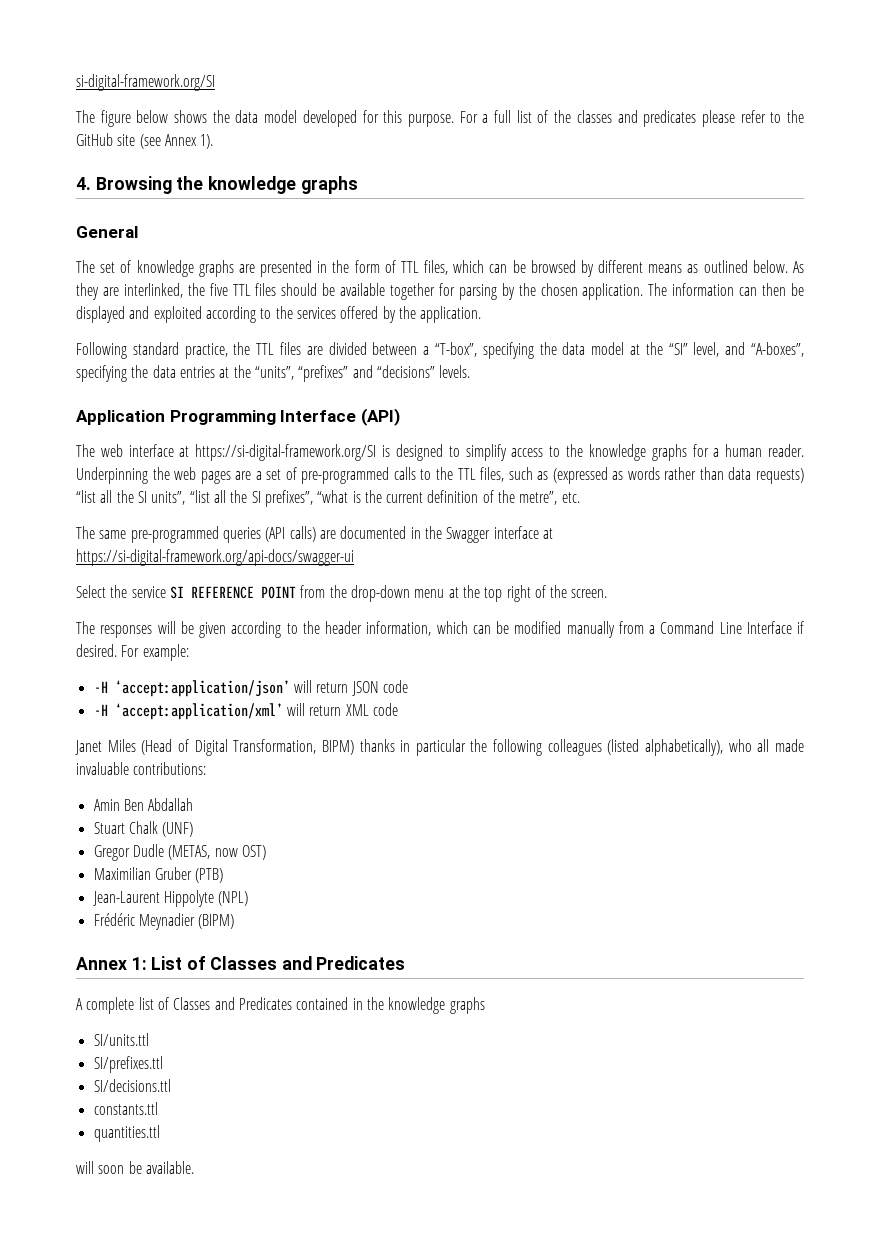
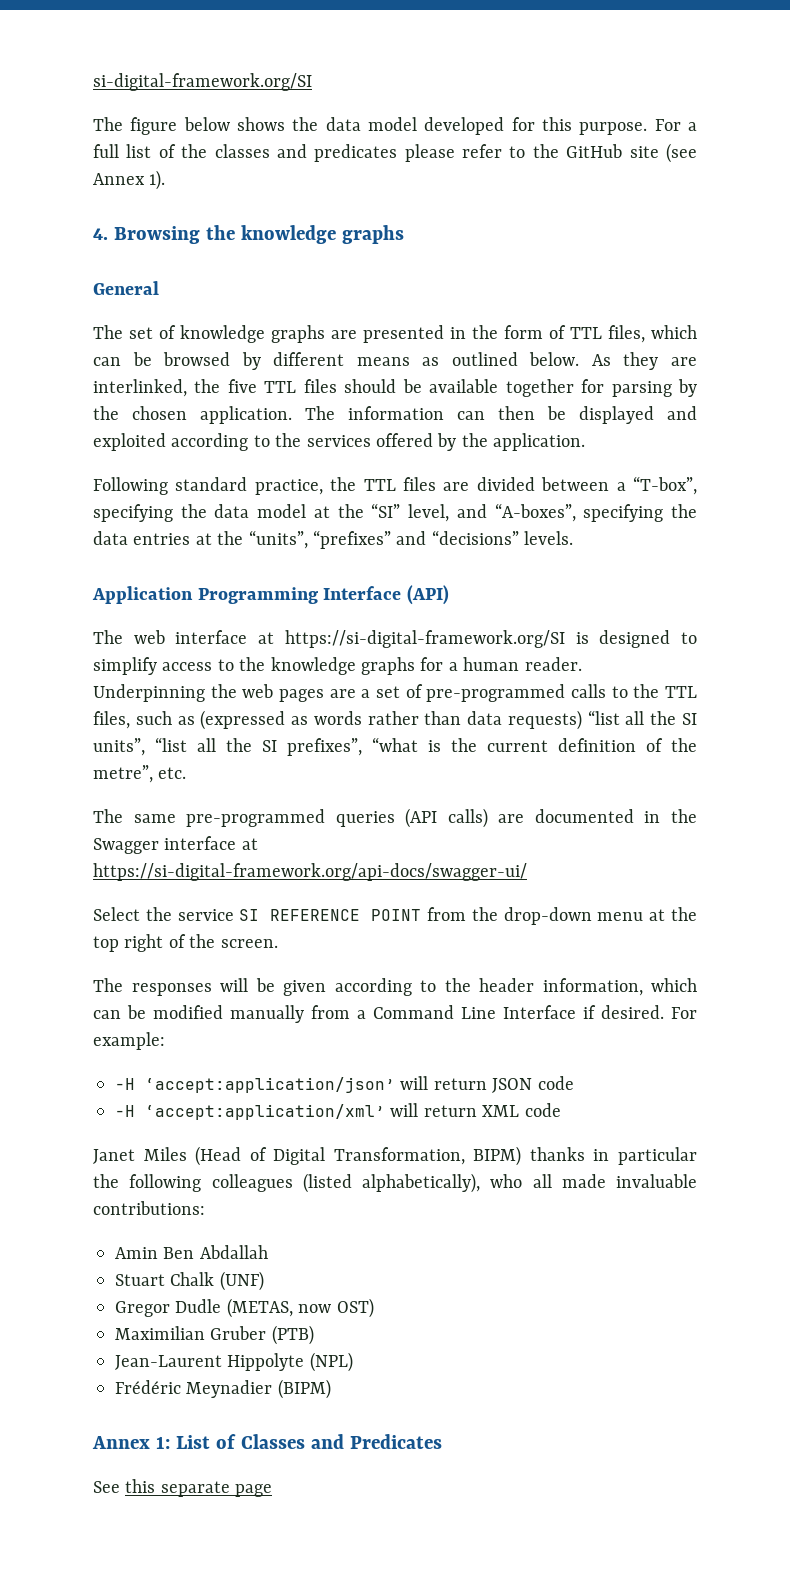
[76,549,354,566] https://si-digital-framework.org/api-docs/swagger-ui -> [93,863,527,881] https://si-digital-framework.org/api-docs/swagger-ui/
[76,997,485,1014] [93,1033,149,1046] [93,1056,163,1073] [93,1079,171,1092] [93,1102,158,1115] [93,1125,160,1142] [76,1161,194,1174] A complete list of Classes and Predicates contained in the knowledge graphs // SI/units.ttl // SI/prefixes.ttl // SI/decisions.ttl // constants.ttl // quantities.ttl // will soon be available. -> [93,1479,273,1497] See this separate page

